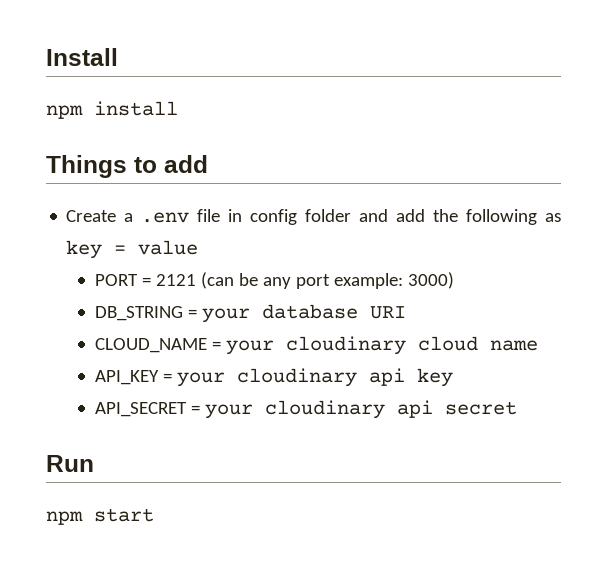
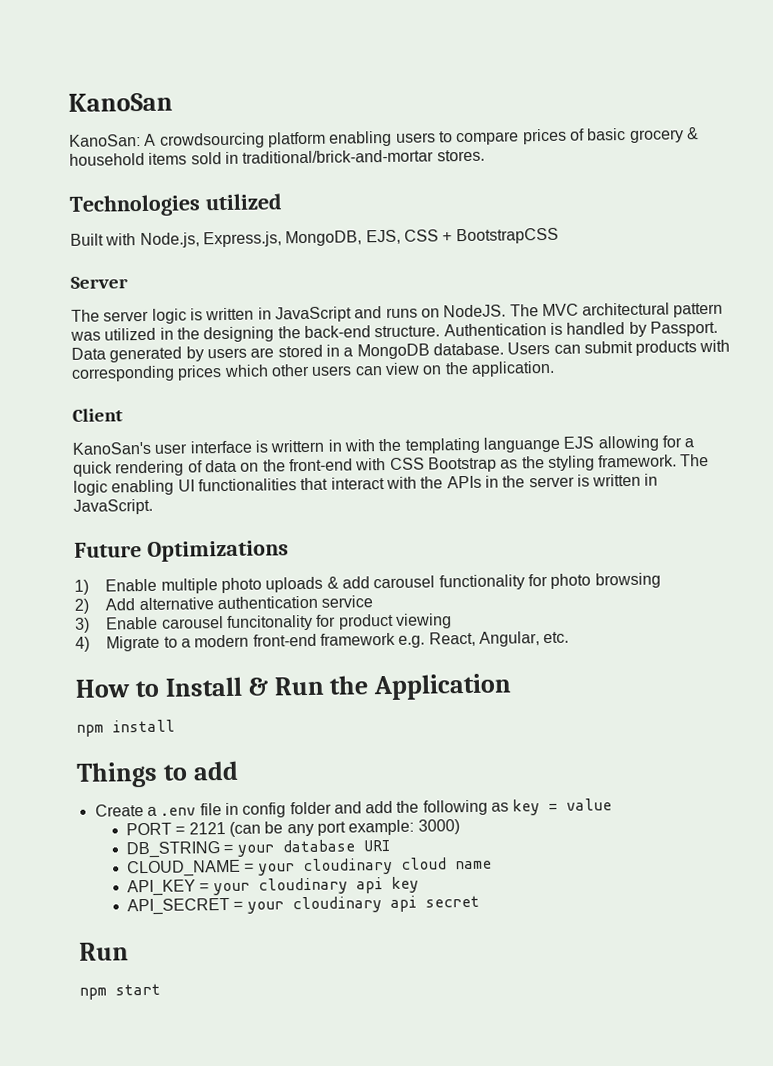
[46,48,118,66] Install -> [68,92,173,112] [69,127,699,149] [69,149,485,166] [69,193,282,217] [70,227,559,249] [70,276,128,289] [71,302,724,324] [70,320,718,343] [71,339,731,363] [71,360,555,382] [72,408,123,422] [72,435,695,455] [73,453,710,477] [73,473,659,496] [73,498,153,515] [74,540,289,562] [74,572,661,595] [74,595,374,614] [75,613,453,633] [75,631,570,652] [75,673,513,701] KanoSan // KanoSan: A crowdsourcing platform enabling users to compare prices of basic grocery & household items sold in traditional/brick-and-mortar stores. // Technologies utilized // Built with Node.js, Express.js, MongoDB, EJS, CSS + BootstrapCSS // Server // The server logic is written in JavaScript and runs on NodeJS. The MVC architectural pattern was utilized in the designing the back-end structure. Authentication is handled by Passport. Data generated by users are stored in a MongoDB database. Users can submit products with corresponding prices which other users can view on the application. // Client // KanoSan's user interface is writtern in with the templating languange EJS allowing for a quick rendering of data on the front-end with CSS Bootstrap as the styling framework. The logic enabling UI functionalities that interact with the APIs in the server is written in JavaScript. // Future Optimizations // 1) Enable multiple photo uploads & add carousel functionality for photo browsing // 2) Add alternative authentication service // 3) Enable carousel funcitonality for product viewing // 4) Migrate to a modern front-end framework e.g. React, Angular, etc. // How to Install & Run the Application

